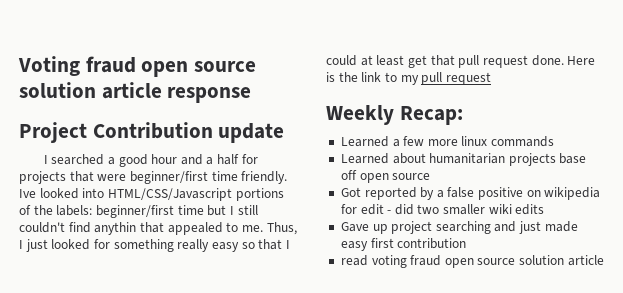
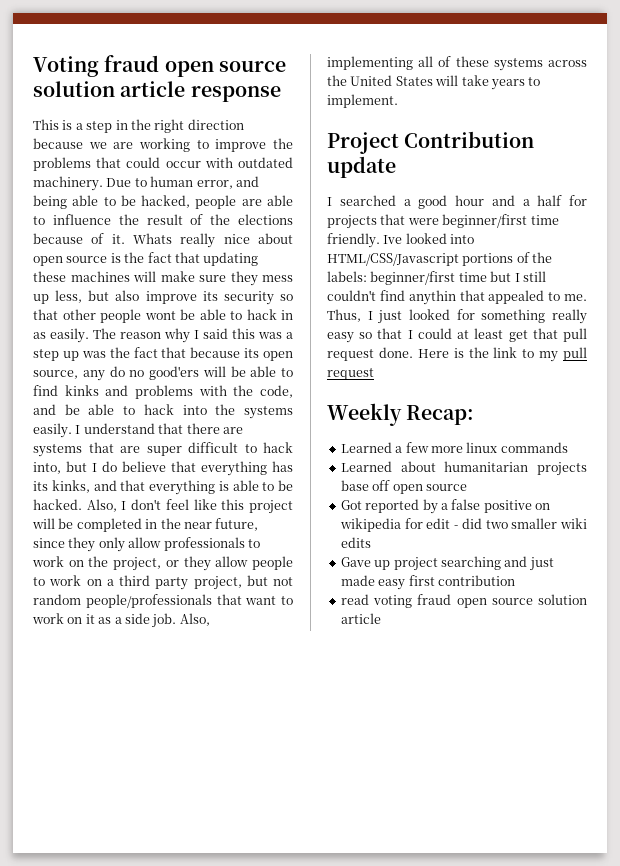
(252, 95) none -> [33,119,244,133] [33,138,293,152] [33,157,293,171] [33,176,259,191] [33,195,293,209] [33,214,293,225] [33,233,293,248] [33,252,259,266] [33,271,293,286] [33,290,293,305] [33,309,293,323] [33,328,293,343] [33,347,293,361] [33,366,293,381] [33,385,293,399] [33,404,293,419] [33,423,243,438] [33,442,293,457] [33,461,293,476] [33,480,293,495] [33,499,293,514] [32,518,259,532] [33,537,260,552] [32,556,293,571] [33,575,293,590] [33,594,293,608] [32,613,210,628] [327,56,587,71] [327,75,541,90] [327,94,398,108] // This is a step in the right direction because we are working to improve the problems that could occur with outdated machinery. Due to human error, and being able to be hacked, people are able to influence the result of the elections because of it. Whats really nice about open source is the fact that updating these machines will make sure they mess up less, but also improve its security so that other people wont be able to hack in as easily. The reason why I said this was a step up was the fact that because its open source, any do no good'ers will be able to find kinks and problems with the code, and be able to hack into the systems easily. I understand that there are systems that are super difficult to hack into, but I do believe that everything has its kinks, and that everything is able to be hacked. Also, I don't feel like this project will be completed in the near future, since they only allow professionals to work on the project, or they allow people to work on a third party project, but not random people/professionals that want to work on it as a side job. Also, implementing all of these systems across the United States will take years to implement.

